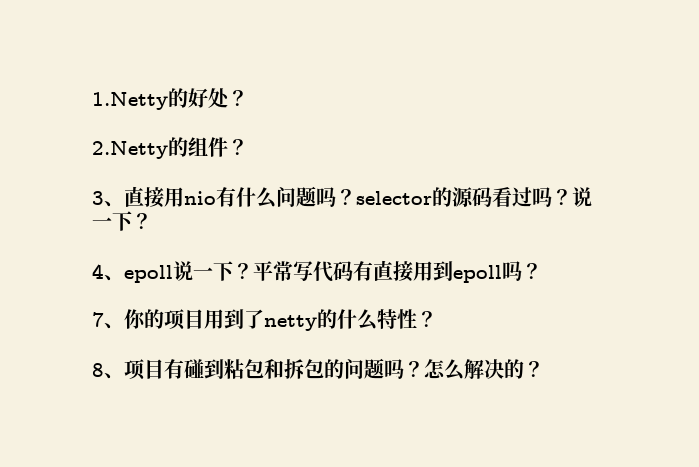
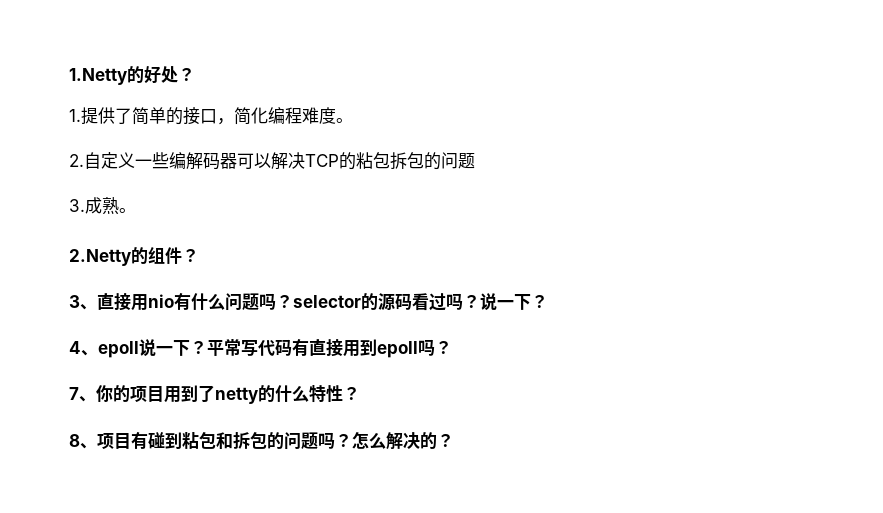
(248, 98) none -> [69,107,353,125] [69,152,475,170] [69,197,136,215] // 1.提供了简单的接口，简化编程难度。 // 2.自定义一些编解码器可以解决TCP的粘包拆包的问题 // 3.成熟。

